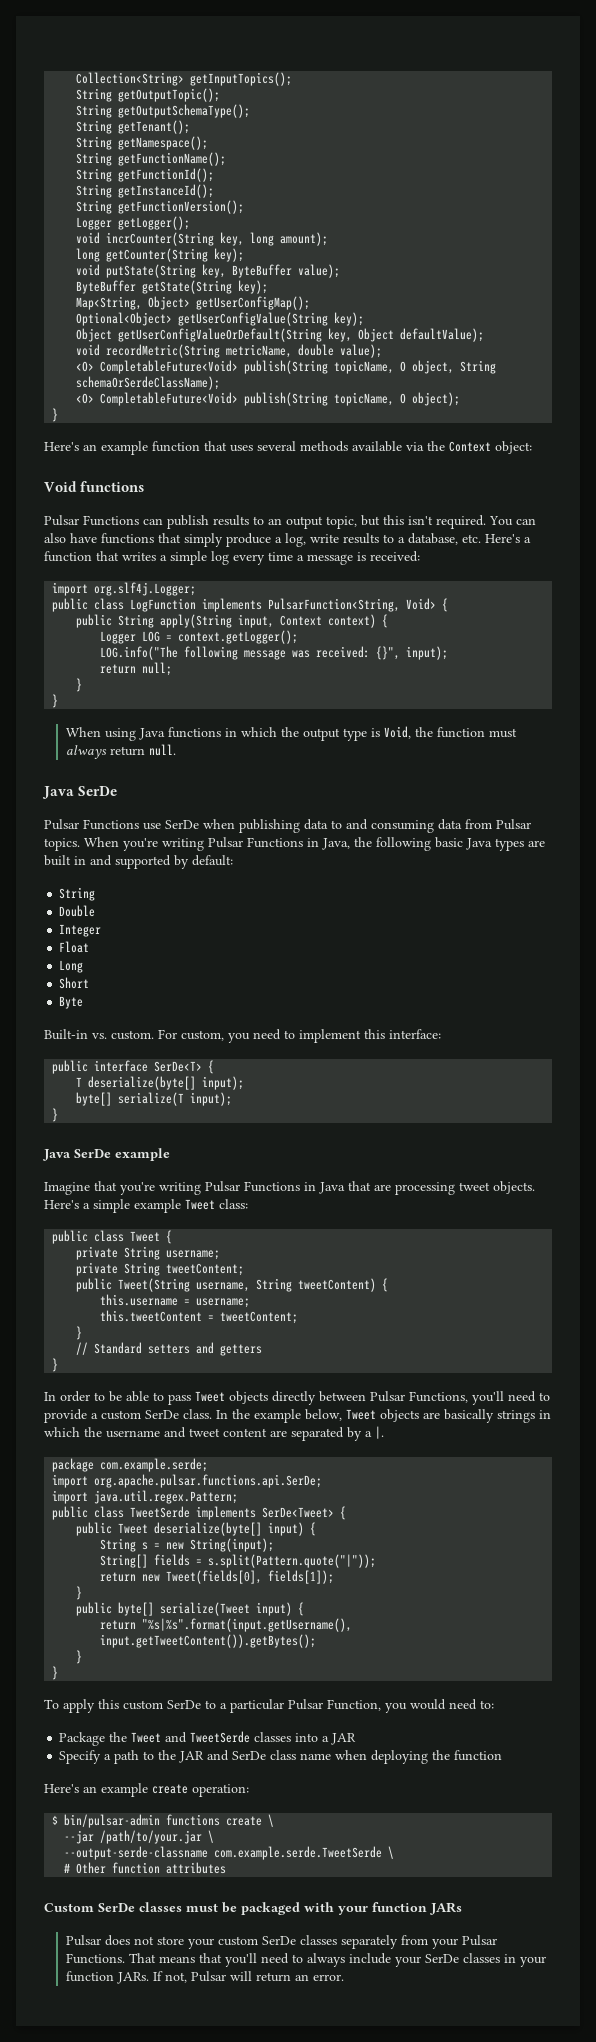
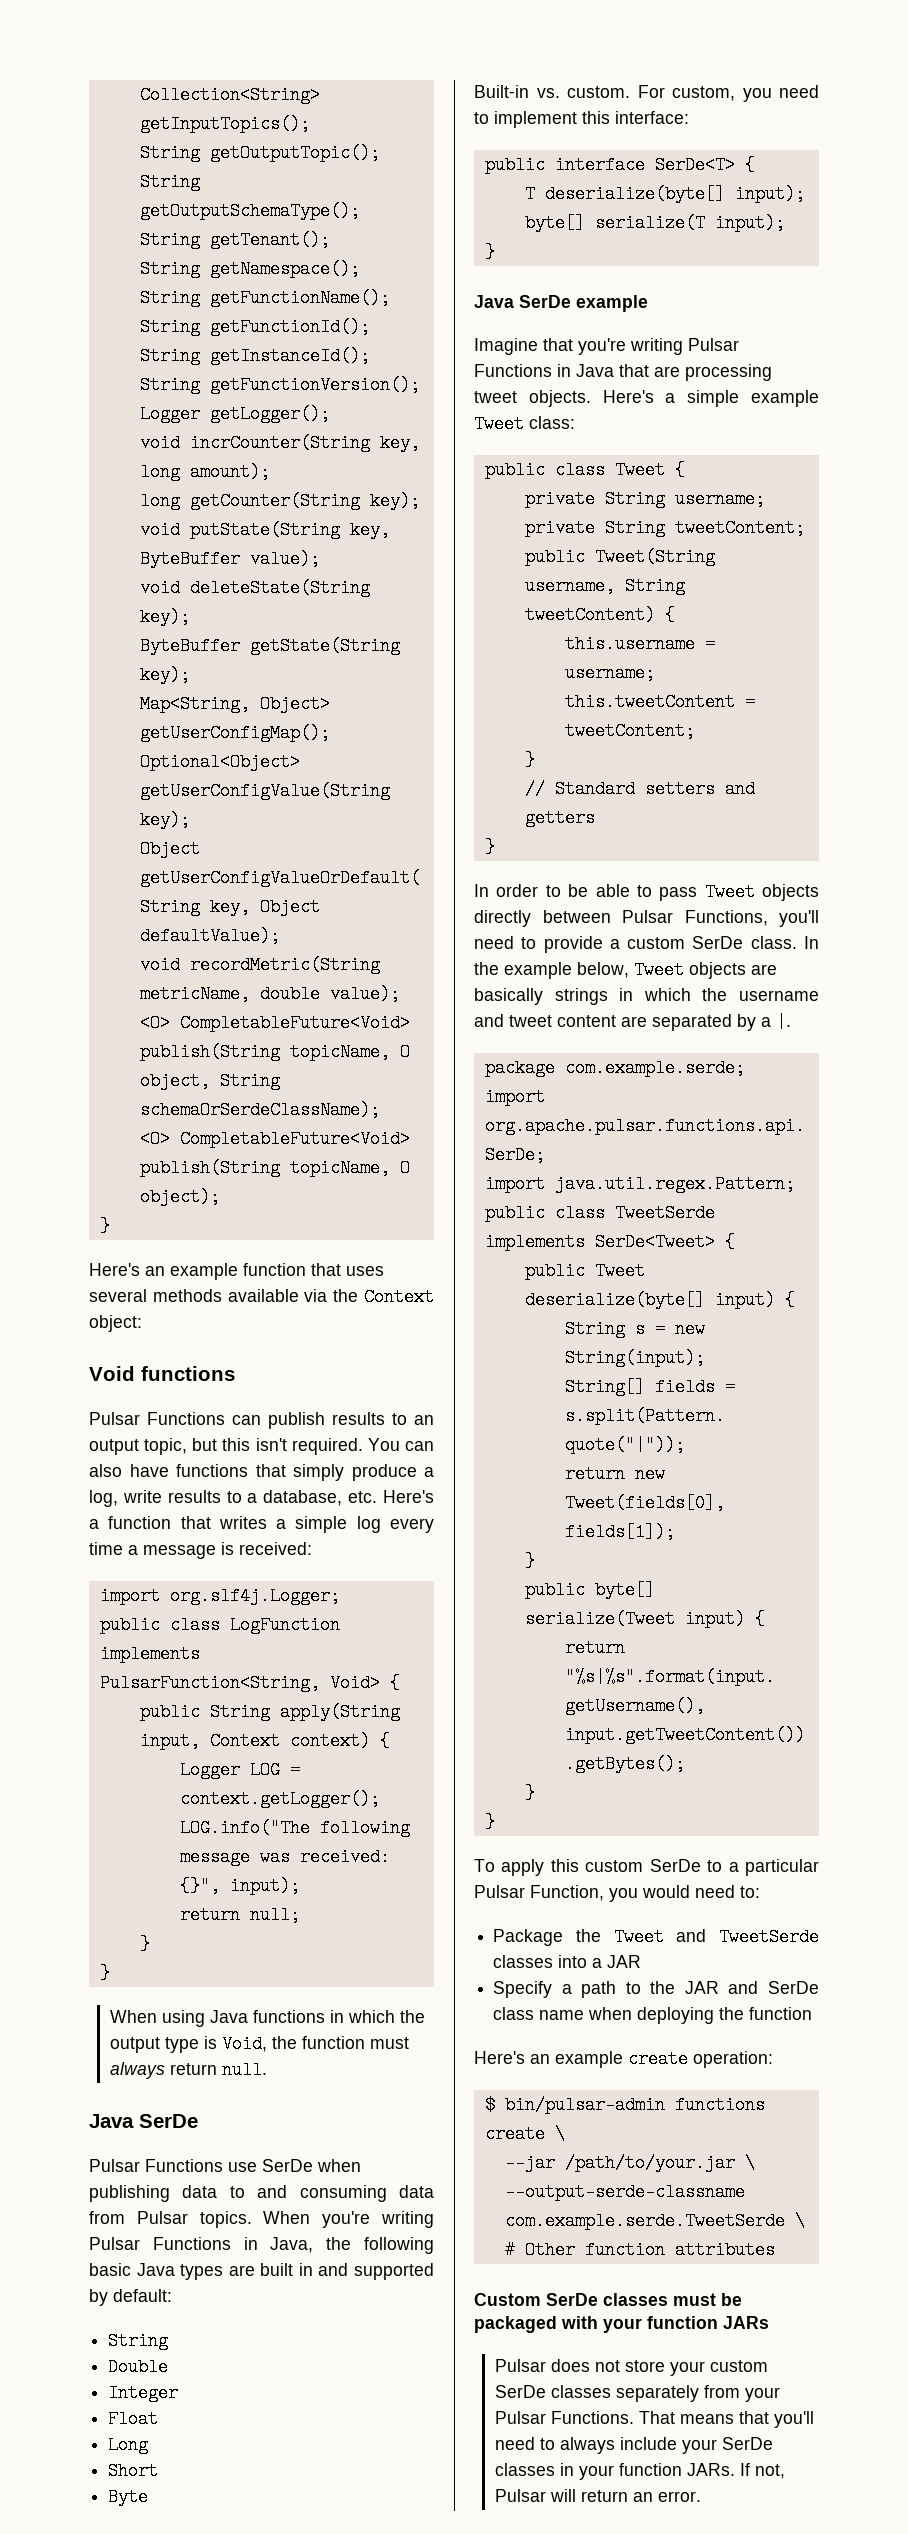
(341, 271) none -> [139,579,370,597] [139,608,190,626] // void deleteState(String key);

